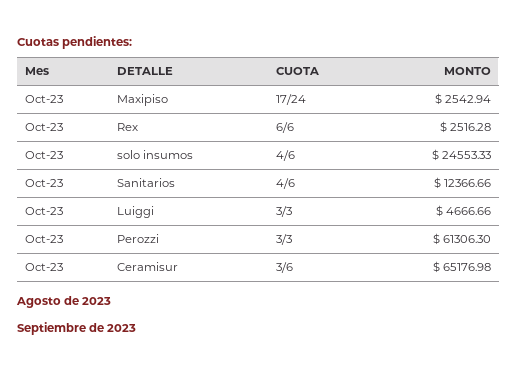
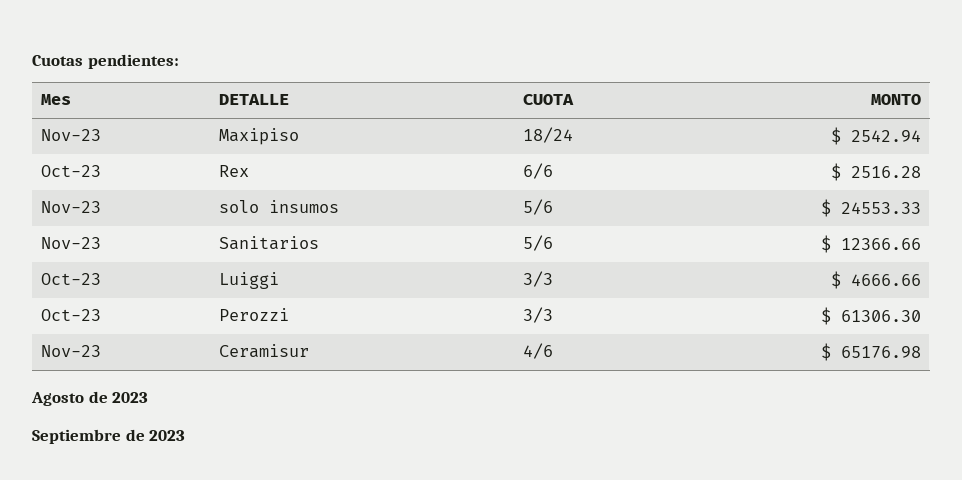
[25,95,64,103] Oct-23 -> [41,129,102,141] Nov-23
[276,94,307,105] 17/24 -> [523,127,574,143] 18/24
[25,151,64,159] Oct-23 -> [41,201,102,213] Nov-23
[276,150,296,161] 4/6 -> [523,199,554,215] 5/6
[25,179,64,187] Oct-23 -> [41,237,102,249] Nov-23
[276,178,296,189] 4/6 -> [523,235,554,251] 5/6
[25,263,64,271] Oct-23 -> [41,345,102,357] Nov-23
[276,262,294,273] 3/6 -> [523,343,554,359] 4/6

